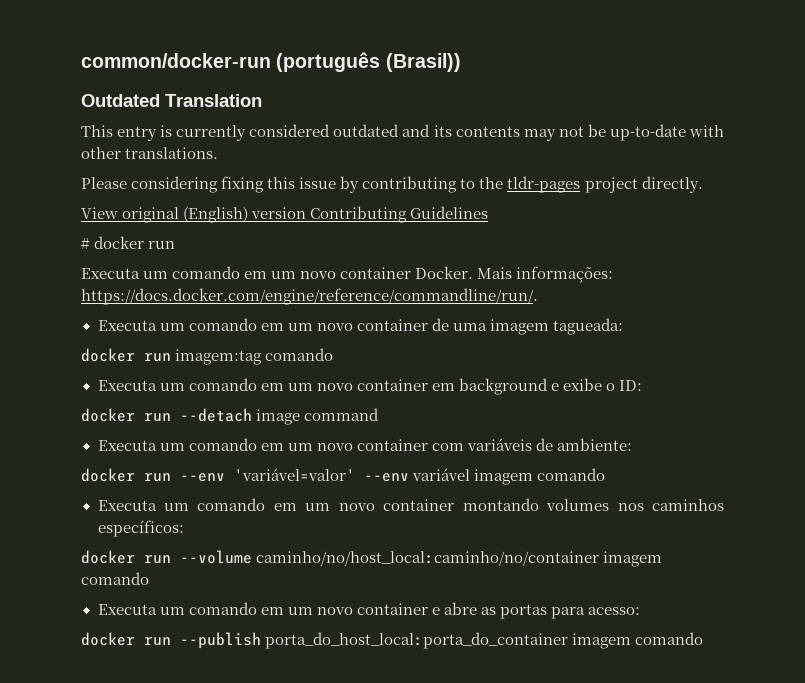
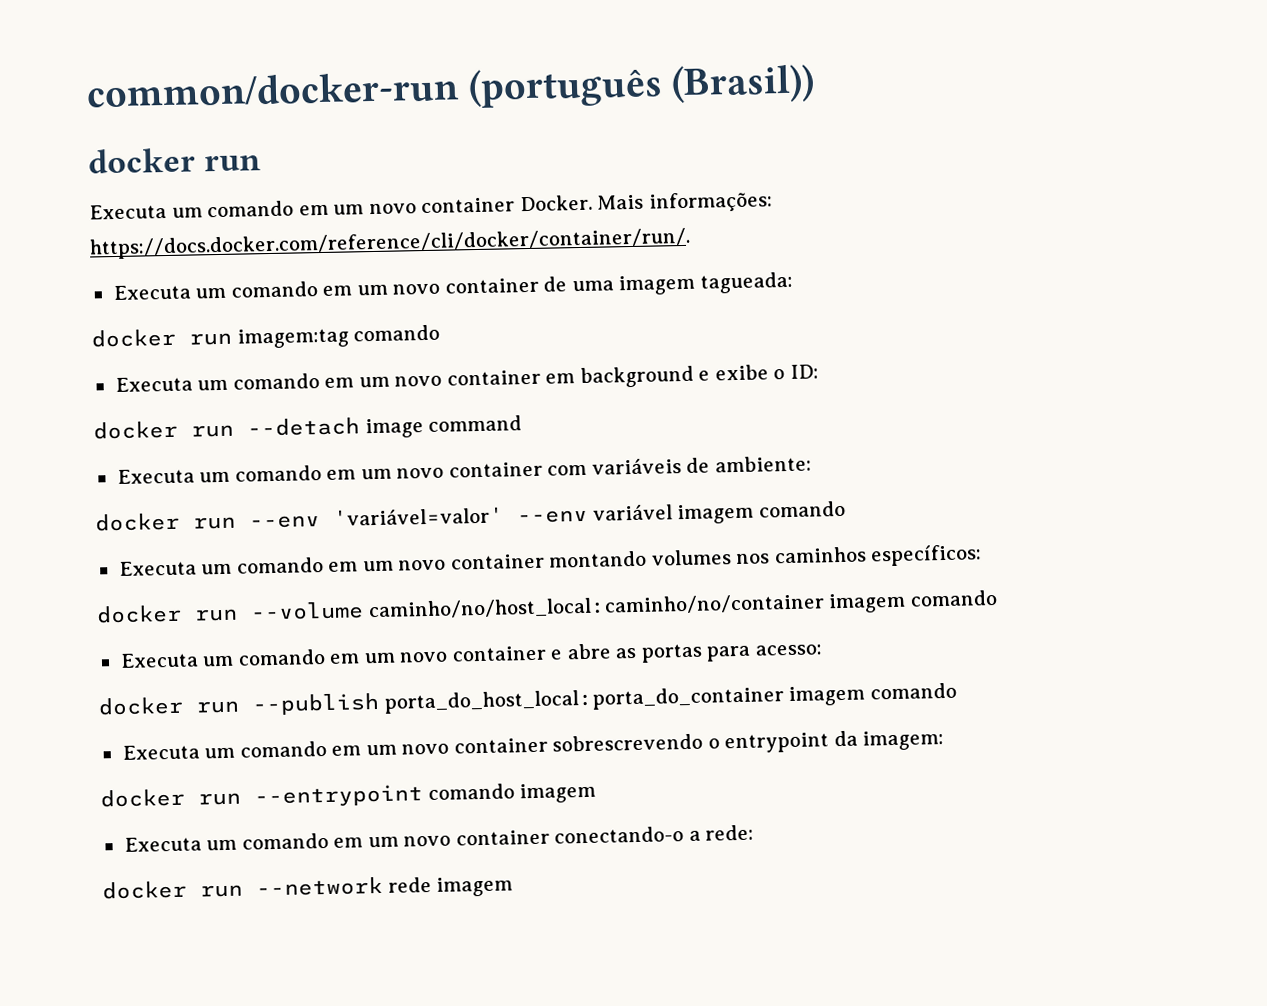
[81,94,262,107] [81,124,725,141] [81,147,219,159] [81,176,703,193] [81,206,489,223] [81,238,90,249] Outdated Translation // This entry is currently considered outdated and its contents may not be up-to-date with other translations. // Please considering fixing this issue by contributing to the tldr-pages project directly. // View original (English) version Contributing Guidelines // # -> (816, 84) none
[81,288,538,305] https://docs.docker.com/engine/reference/commandline/run/. -> [89,227,691,260] https://docs.docker.com/reference/cli/docker/container/run/.
(704, 638) none -> [121,730,945,760] [100,782,597,808] [123,824,755,852] [102,876,514,900] // Executa um comando em um novo container sobrescrevendo o entrypoint da imagem: // docker run --entrypoint comando imagem // Executa um comando em um novo container conectando-o a rede: // docker run --network rede imagem

